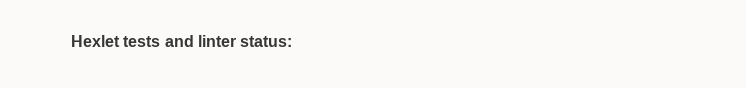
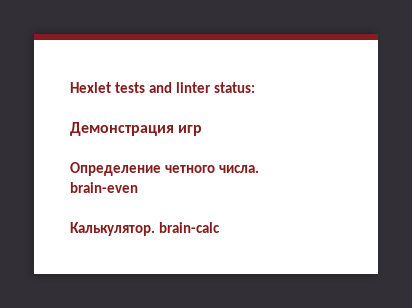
(293, 41) none -> [70,122,203,136] [70,162,259,176] [70,182,138,193] [70,222,220,236] // Демонстрация игр // Определение четного числа. brain-even // Калькулятор. brain-calc

